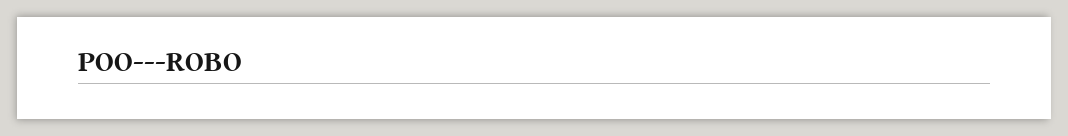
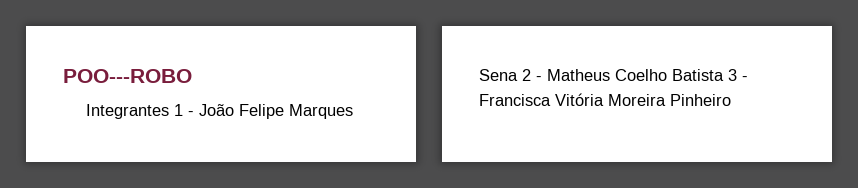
(242, 62) none -> [85,104,353,119] [479,69,748,81] [479,93,731,106] // Integrantes 1 - João Felipe Marques Sena 2 - Matheus Coelho Batista 3 - Francisca Vitória Moreira Pinheiro

